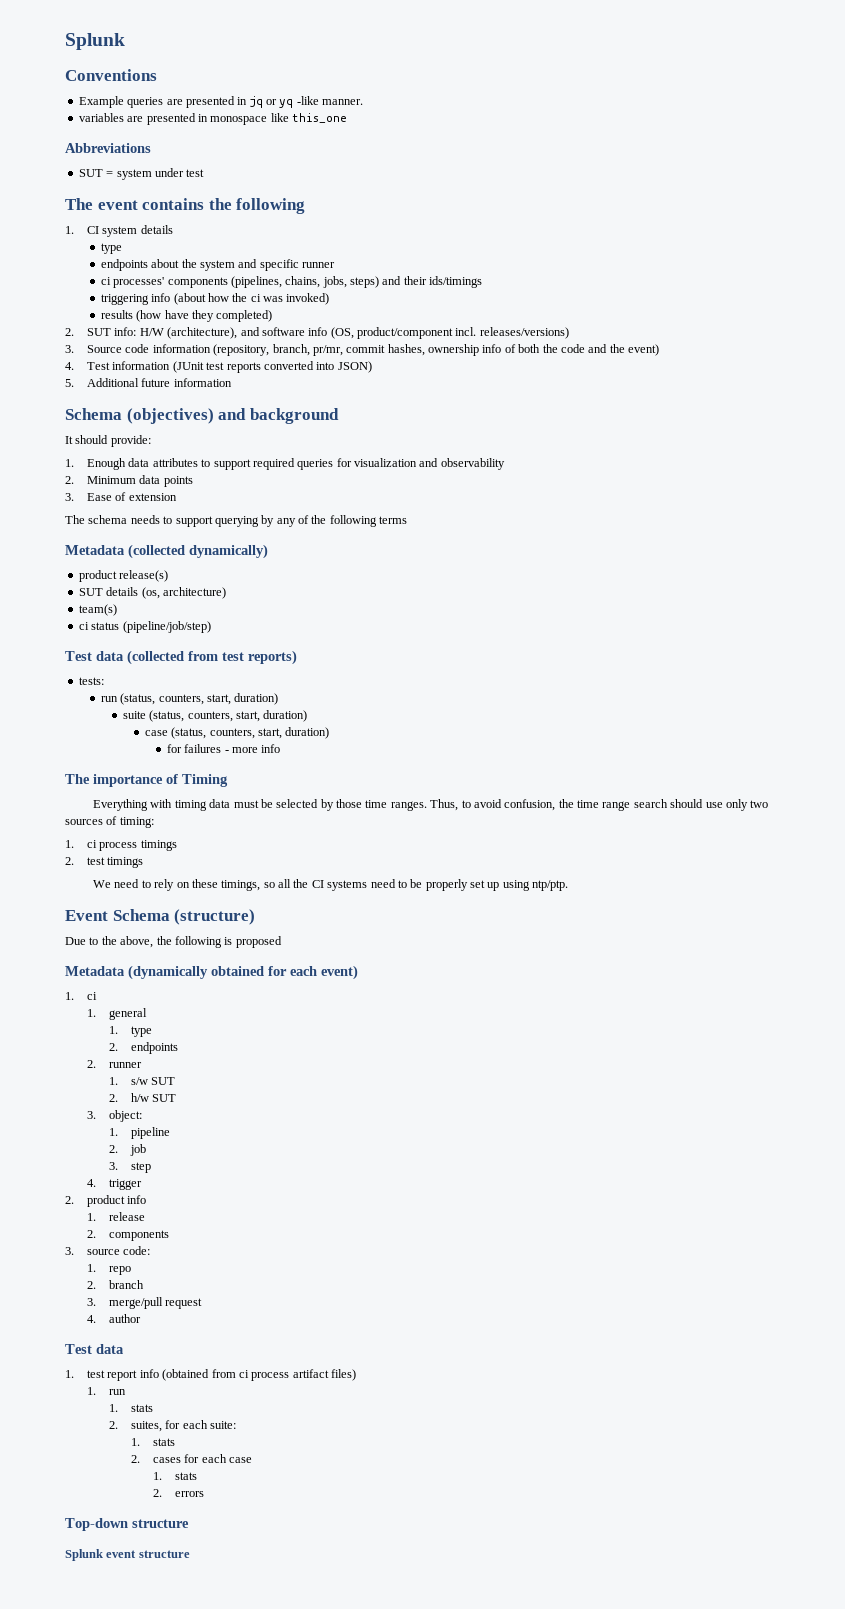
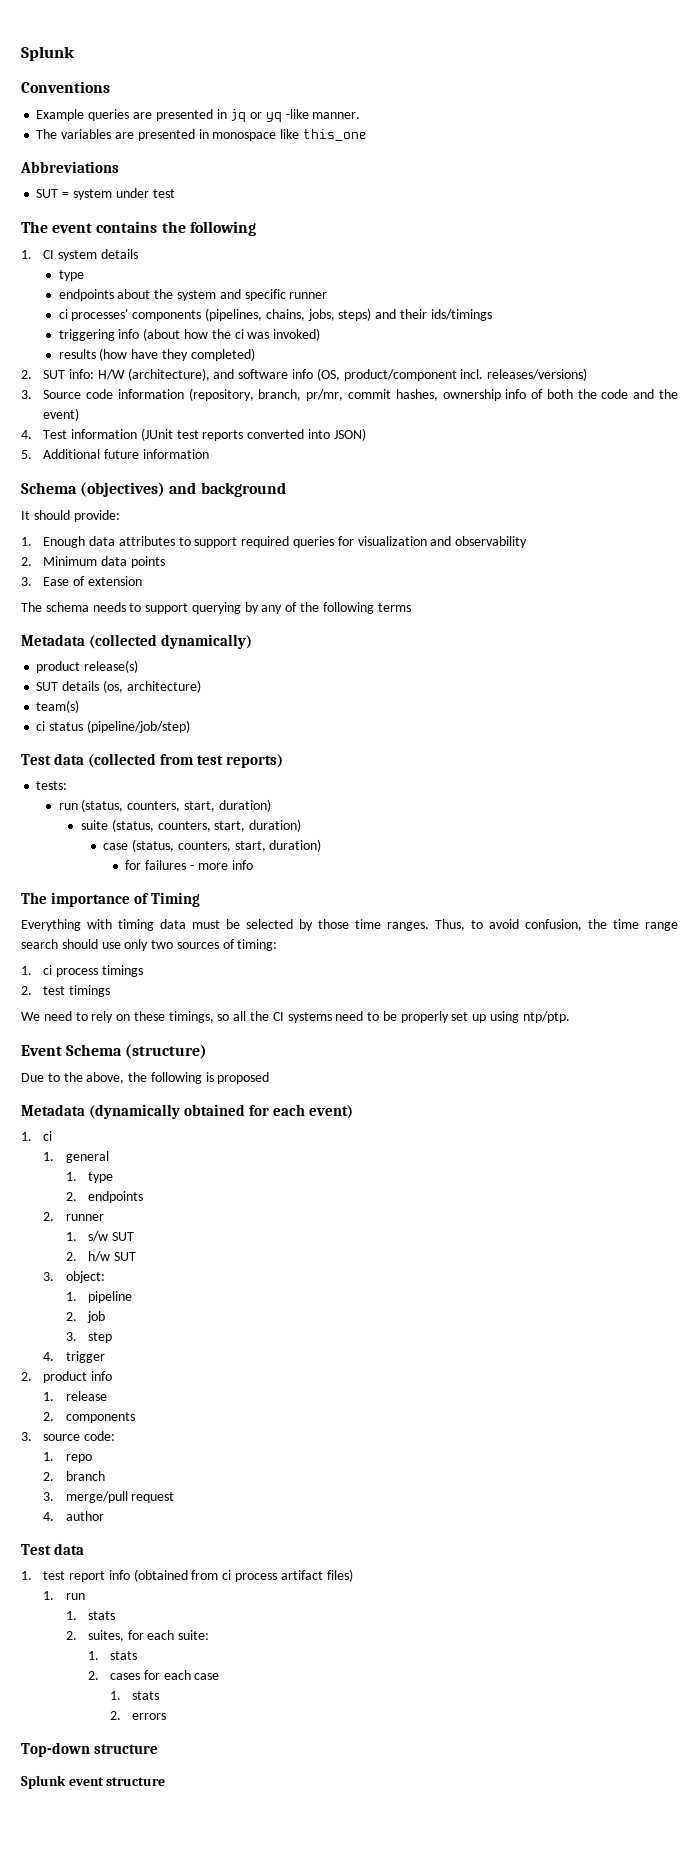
(364, 102) none -> [36,129,58,139] The

